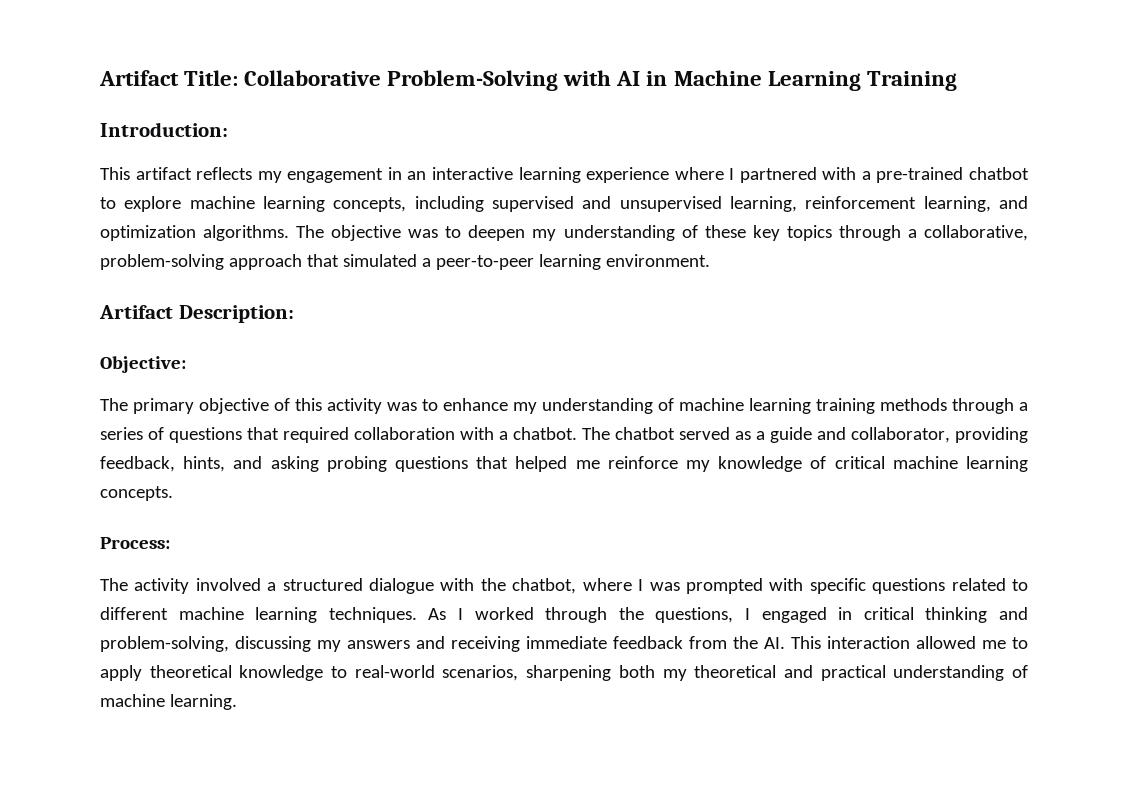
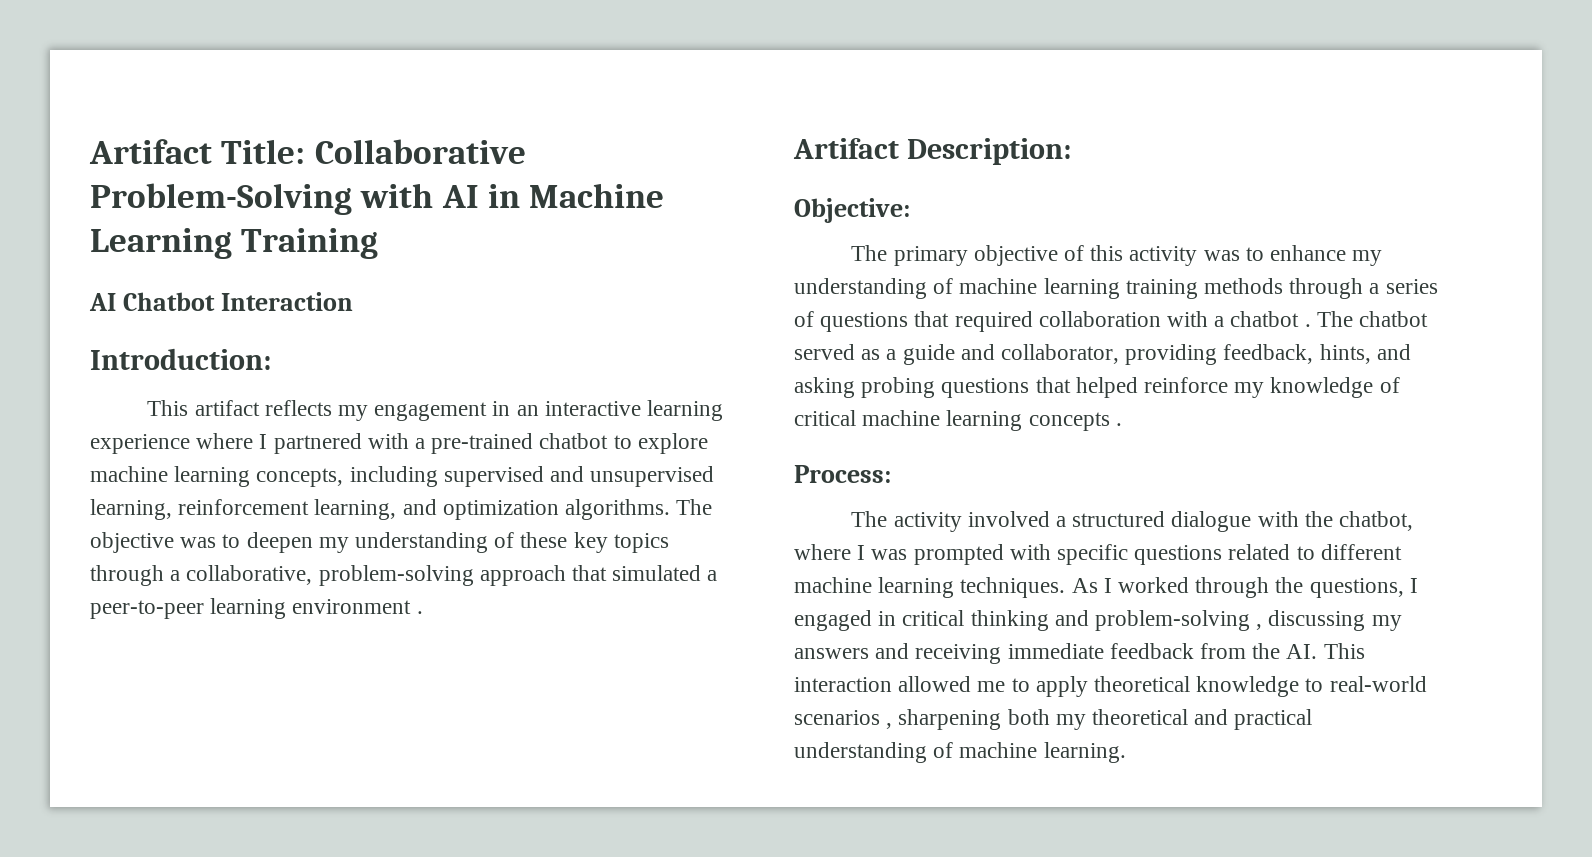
(957, 81) none -> [89,292,353,311] // AI Chatbot Interaction
[605,254,710,267] environment. -> [292,599,423,614] environment .
[513,427,577,440] chatbot. -> [1230,311,1311,327] chatbot .
[575,460,600,469] me -> (1138, 387) none
[100,486,173,501] concepts. -> [1028,412,1122,431] concepts .
[100,636,229,652] problem-solving, -> [1095,610,1263,631] problem-solving ,
[442,665,519,681] scenarios, -> [794,710,893,729] scenarios ,

